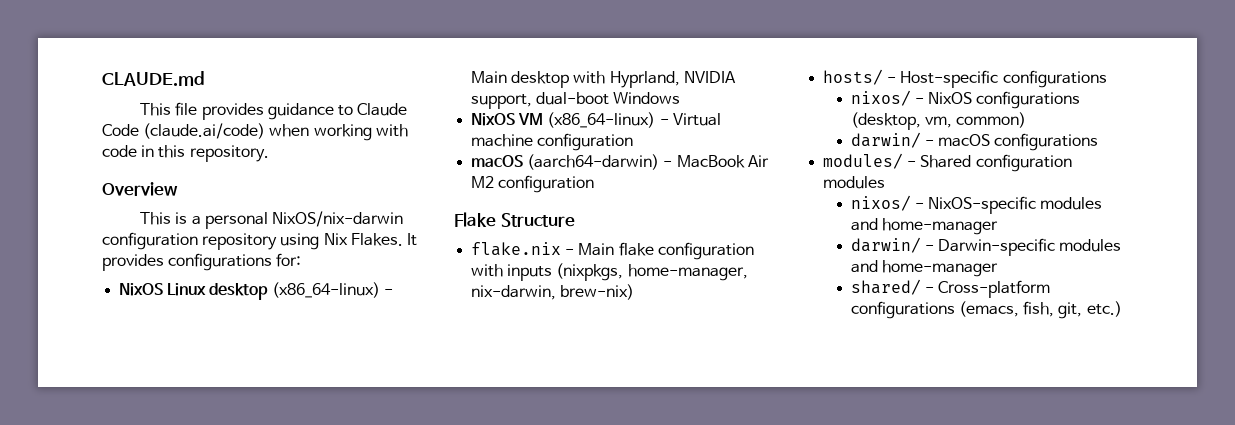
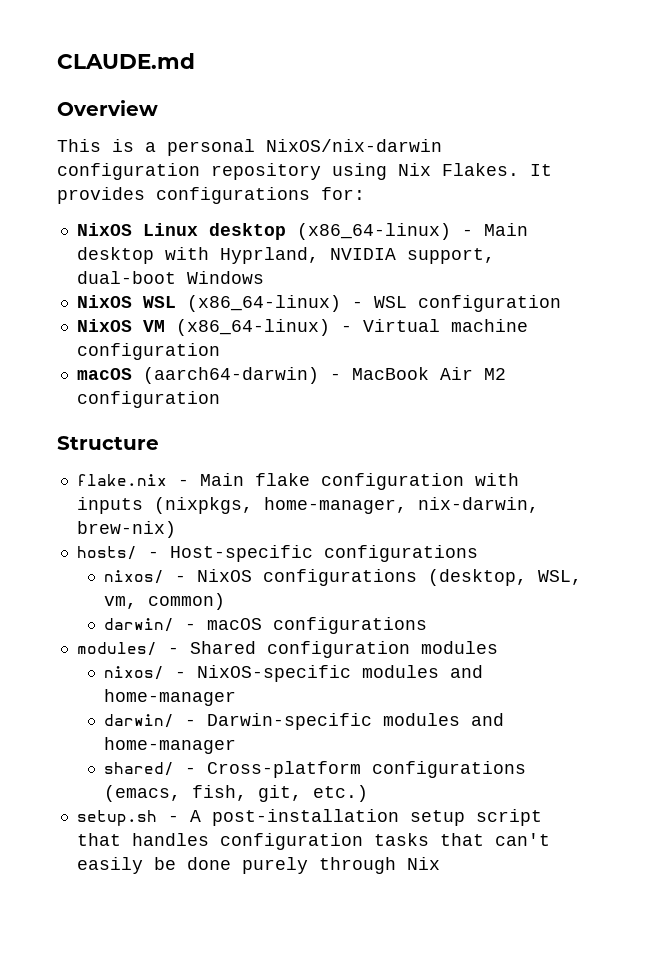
[140,102,408,120] [102,123,408,141] [102,145,269,162] // This file provides guidance to Claude Code (claude.ai/code) when working with code in this repository. -> (195, 61) none
(681, 98) none -> [76,295,561,312] // NixOS WSL (x86_64-linux) - WSL configuration
[454,212,496,227] Flake -> (220, 399) none
(921, 121) none -> [538,570,583,585] WSL,
(1122, 309) none -> [76,809,542,826] [76,833,550,850] [76,857,440,874] // setup.sh - A post-installation setup script that handles configuration tasks that can't easily be done purely through Nix

